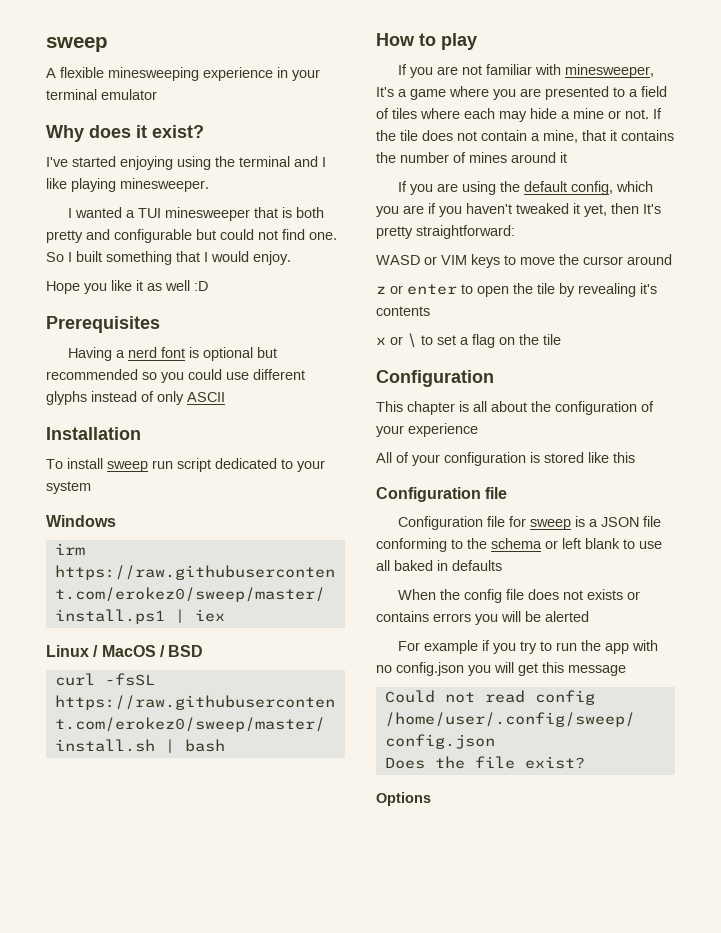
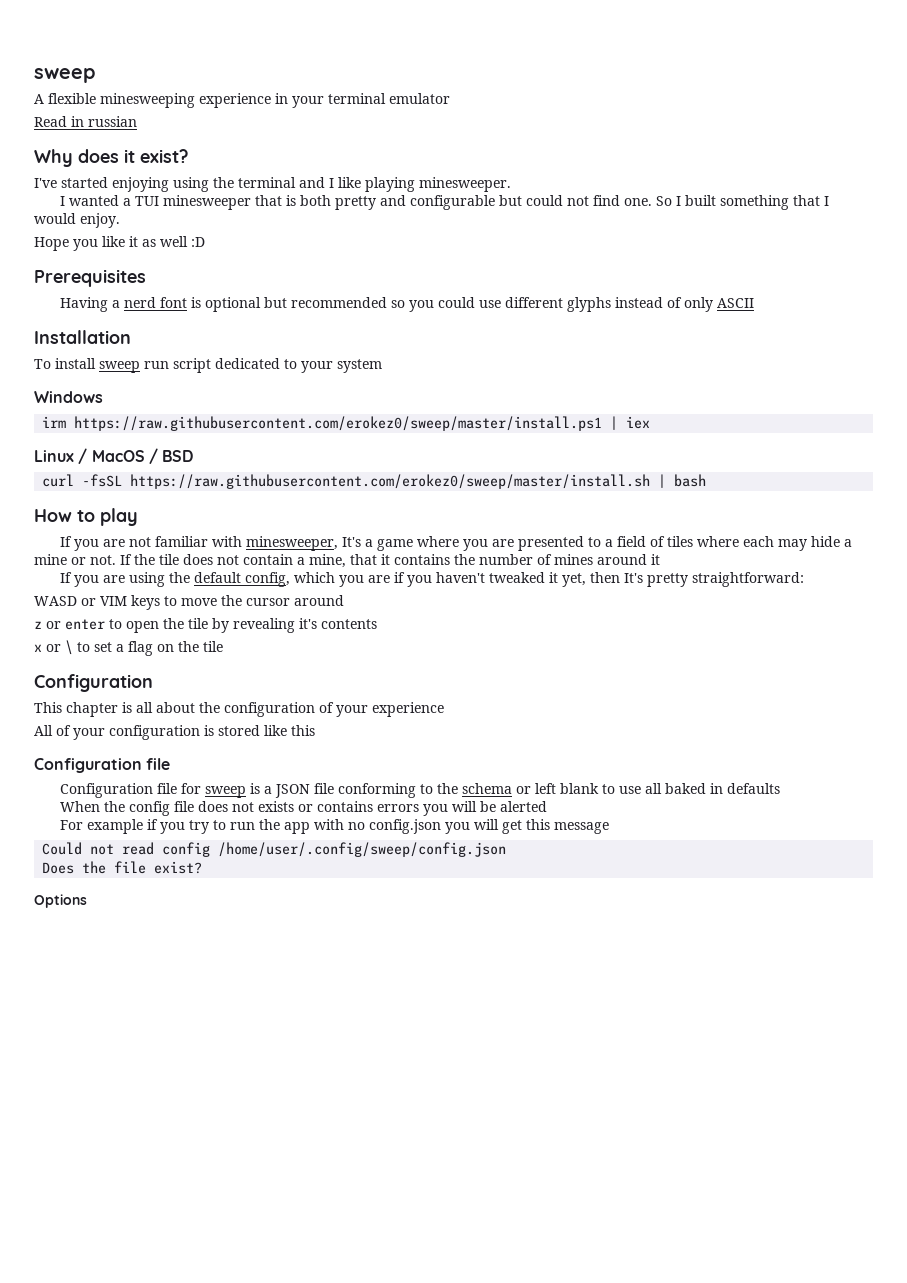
(157, 94) none -> [34,116,137,127] // Read in russian

